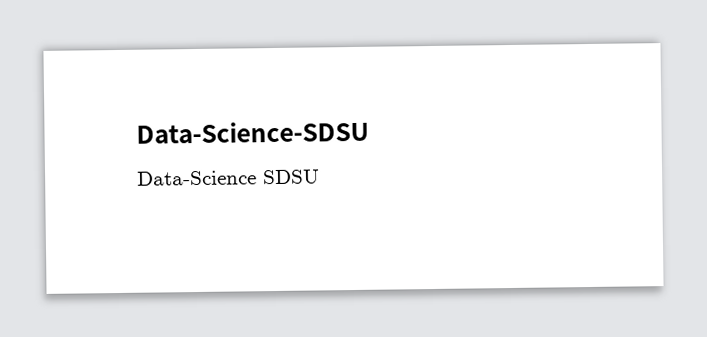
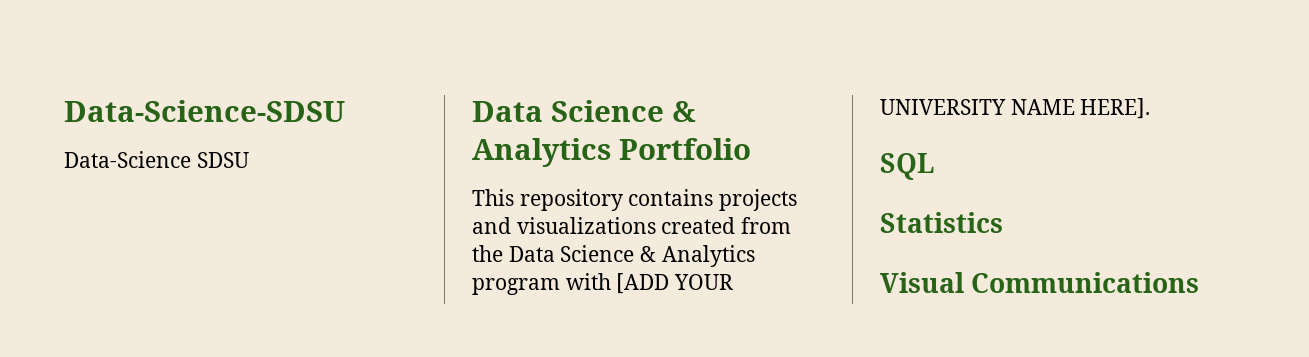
(320, 177) none -> [472,100,696,122] [472,138,751,167] [472,189,798,211] [472,217,792,234] [472,245,755,267] [472,273,734,295] [880,98,1151,119] [880,153,934,180] [880,212,1003,233] [880,272,1200,293] // Data Science & Analytics Portfolio // This repository contains projects and visualizations created from the Data Science & Analytics program with [ADD YOUR UNIVERSITY NAME HERE]. // SQL // Statistics // Visual Communications

